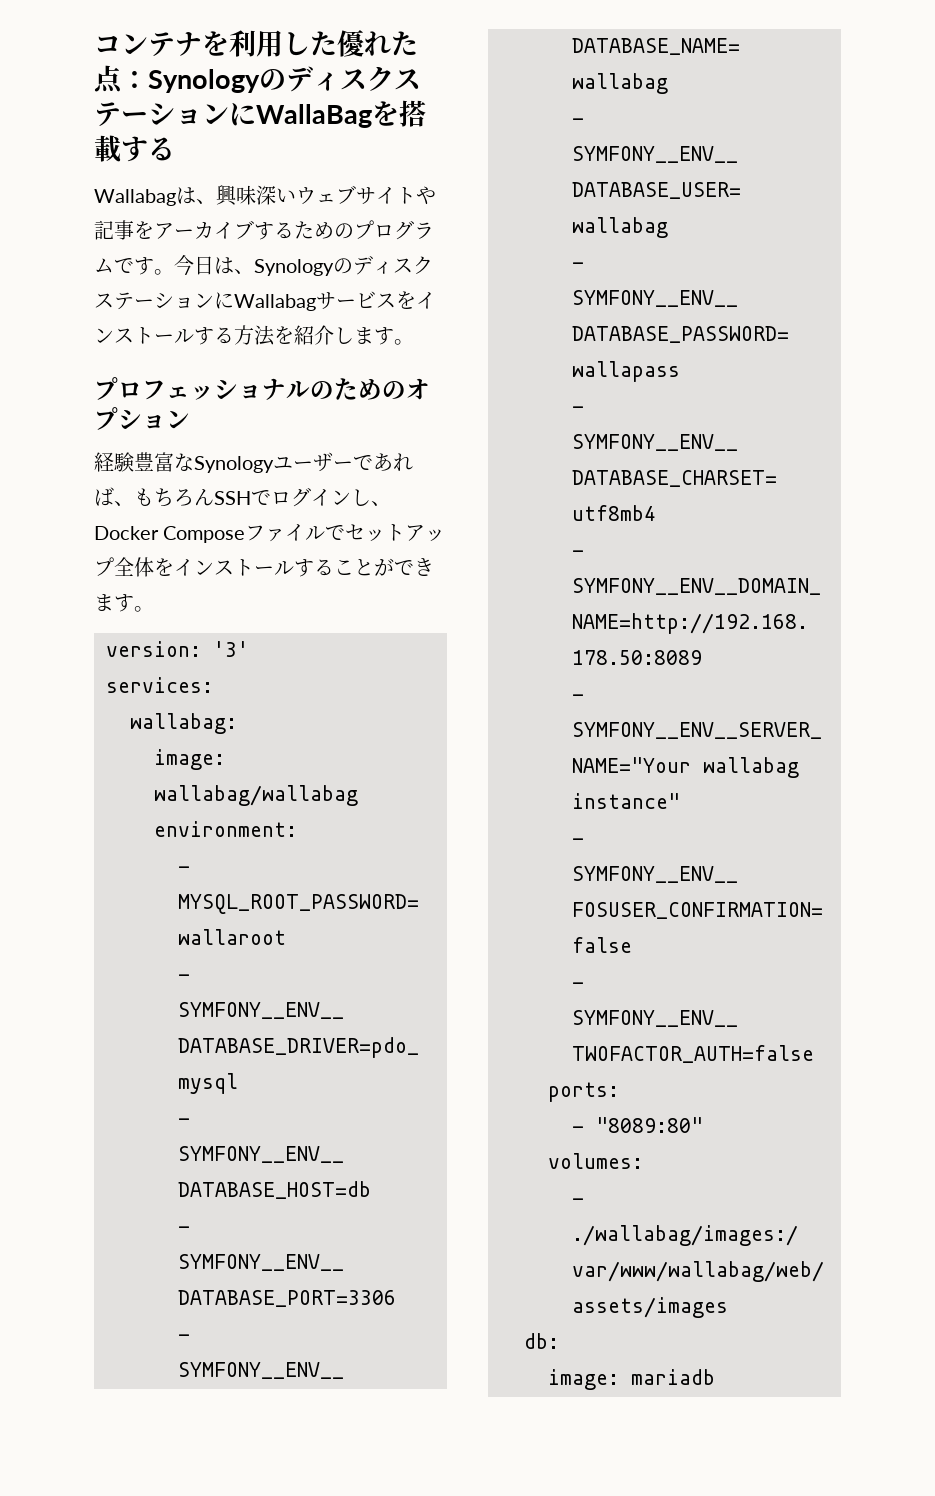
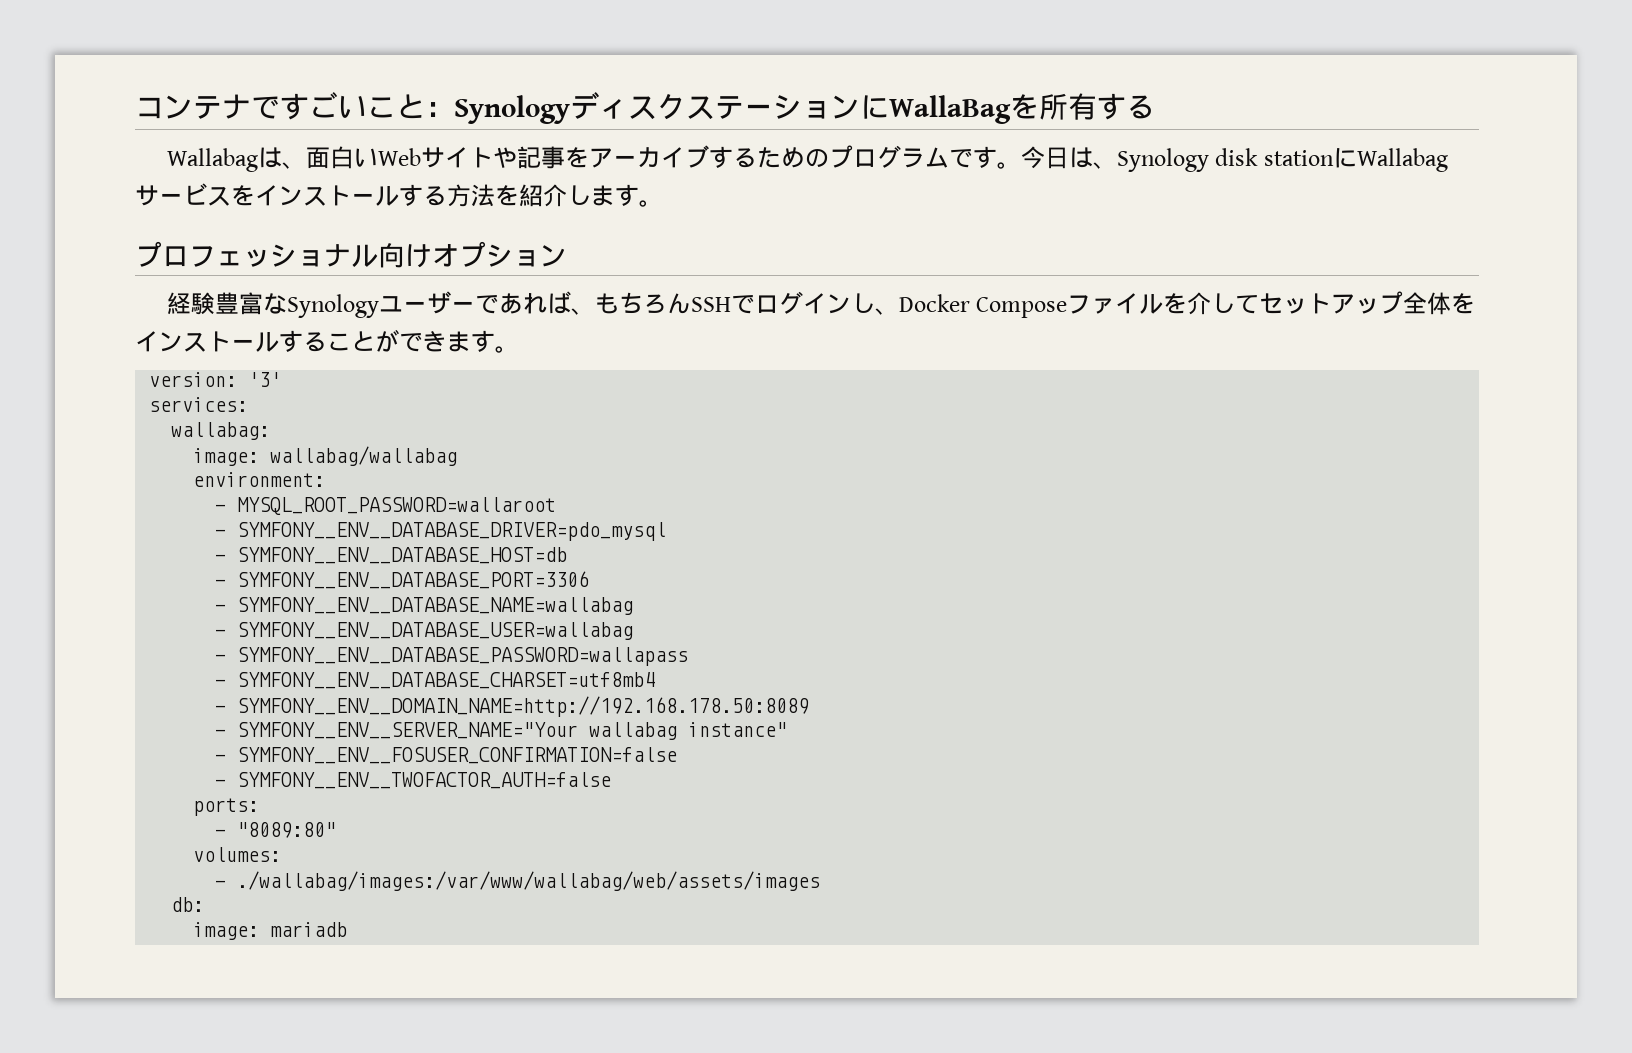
[202,30,418,57] [94,65,286,94] を利用した優れた点：Synologyの -> [251,92,570,124] ですごいこと：Synology
[399,100,426,127] [94,135,121,163] 搭載 -> [1039,93,1097,120] 所有
[216,185,356,206] 興味深いウェブ -> [305,146,421,169] 面白いWeb
[333,255,433,275] [94,292,214,310] のディスクステーション -> [1215,148,1334,166] disk station
[310,378,406,400] のための -> [378,243,432,268] 向け
[325,525,346,540] で -> [1163,292,1260,315] を介して

